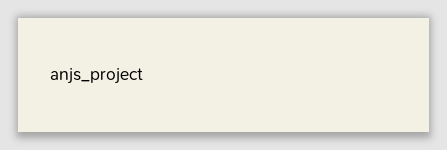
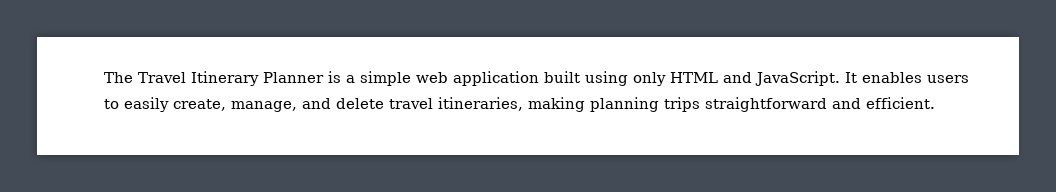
[50,68,143,84] anjs_project -> [104,71,969,86] [104,97,935,112] The Travel Itinerary Planner is a simple web application built using only HTML and JavaScript. It enables users to easily create, manage, and delete travel itineraries, making planning trips straightforward and efficient.

